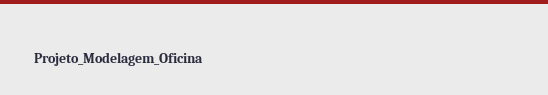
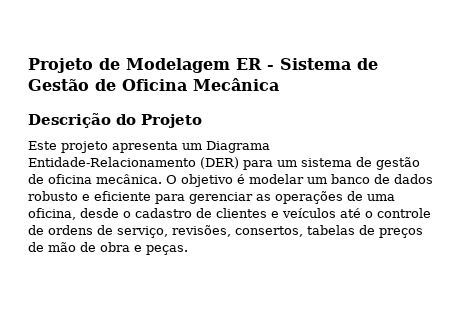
[34,52,203,66] Projeto_Modelagem_Oficina -> [28,58,378,73] [28,78,279,91] [28,113,202,128] [28,141,270,153] [28,157,420,170] [28,174,433,187] [28,191,395,204] [28,208,431,220] [28,225,423,238] [28,242,188,255] Projeto de Modelagem ER - Sistema de Gestão de Oficina Mecânica // Descrição do Projeto // Este projeto apresenta um Diagrama Entidade-Relacionamento (DER) para um sistema de gestão de oficina mecânica. O objetivo é modelar um banco de dados robusto e eficiente para gerenciar as operações de uma oficina, desde o cadastro de clientes e veículos até o controle de ordens de serviço, revisões, consertos, tabelas de preços de mão de obra e peças.

